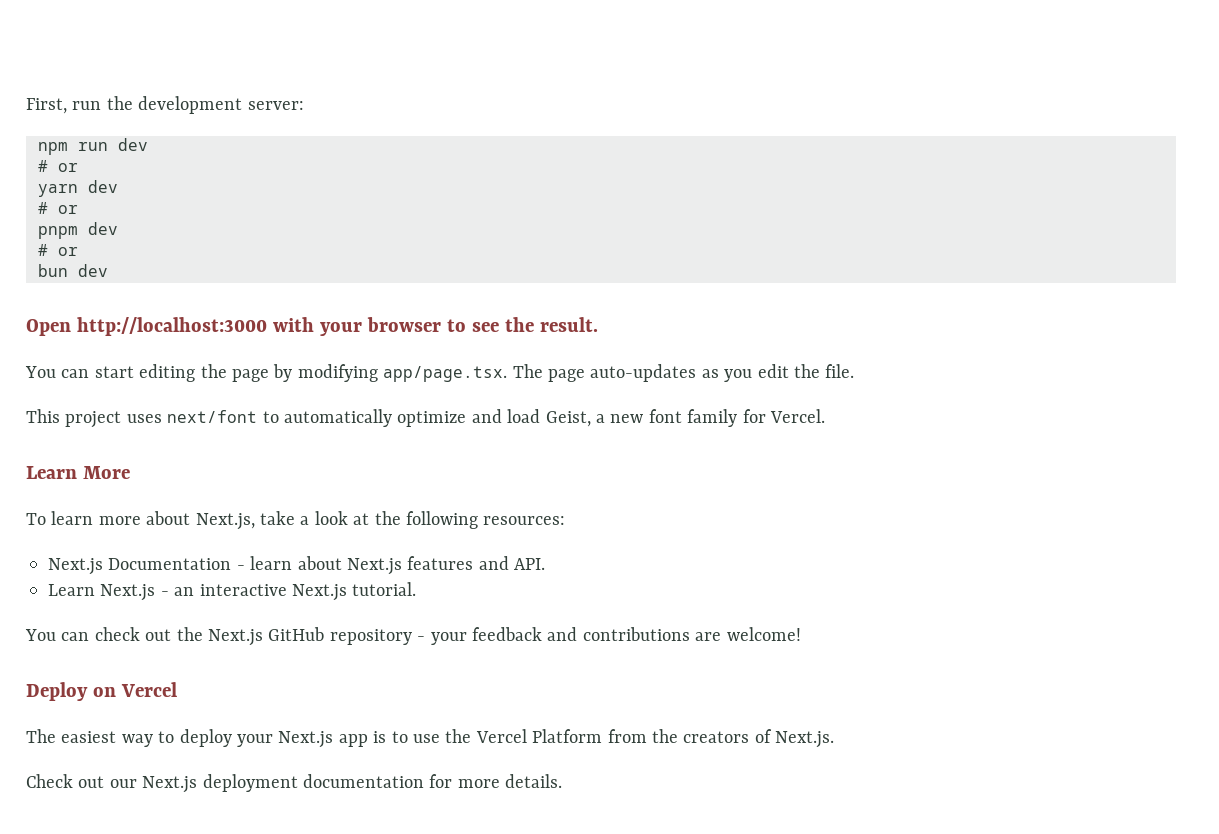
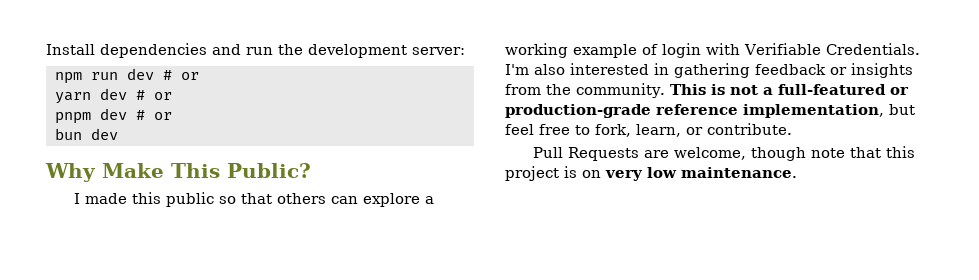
[26,98,67,114] First, -> [46,43,241,58] Install dependencies and
(148, 144) // -> (154, 74) none
(118, 186) // -> (127, 94) none
(118, 228) // -> (127, 114) none
[26,317,598,336] [25,364,855,382] [26,409,825,428] [26,466,130,479] [26,511,566,530] [48,556,546,575] [48,582,417,601] [25,627,801,646] [26,682,177,701] [26,729,835,748] [26,774,563,793] Open http://localhost:3000 with your browser to see the result. // You can start editing the page by modifying app/page.tsx. The page auto-updates as you edit the file. // This project uses next/font to automatically optimize and load Geist, a new font family for Vercel. // Learn More // To learn more about Next.js, take a look at the following resources: // Next.js Documentation - learn about Next.js features and API. // Learn Next.js - an interactive Next.js tutorial. // You can check out the Next.js GitHub repository - your feedback and contributions are welcome! // Deploy on Vercel // The easiest way to deploy your Next.js app is to use the Vercel Platform from the creators of Next.js. // Check out our Next.js deployment documentation for more details. -> [45,163,311,182] [74,192,435,207] [505,43,920,58] [505,63,913,78] [505,83,909,98] [505,104,915,118] [505,123,792,137] [533,146,916,161] [505,166,797,181] Why Make This Public? // I made this public so that others can explore a working example of login with Verifiable Credentials. I'm also interested in gathering feedback or insights from the community. This is not a full-featured or production-grade reference implementation, but feel free to fork, learn, or contribute. // Pull Requests are welcome, though note that this project is on very low maintenance.

